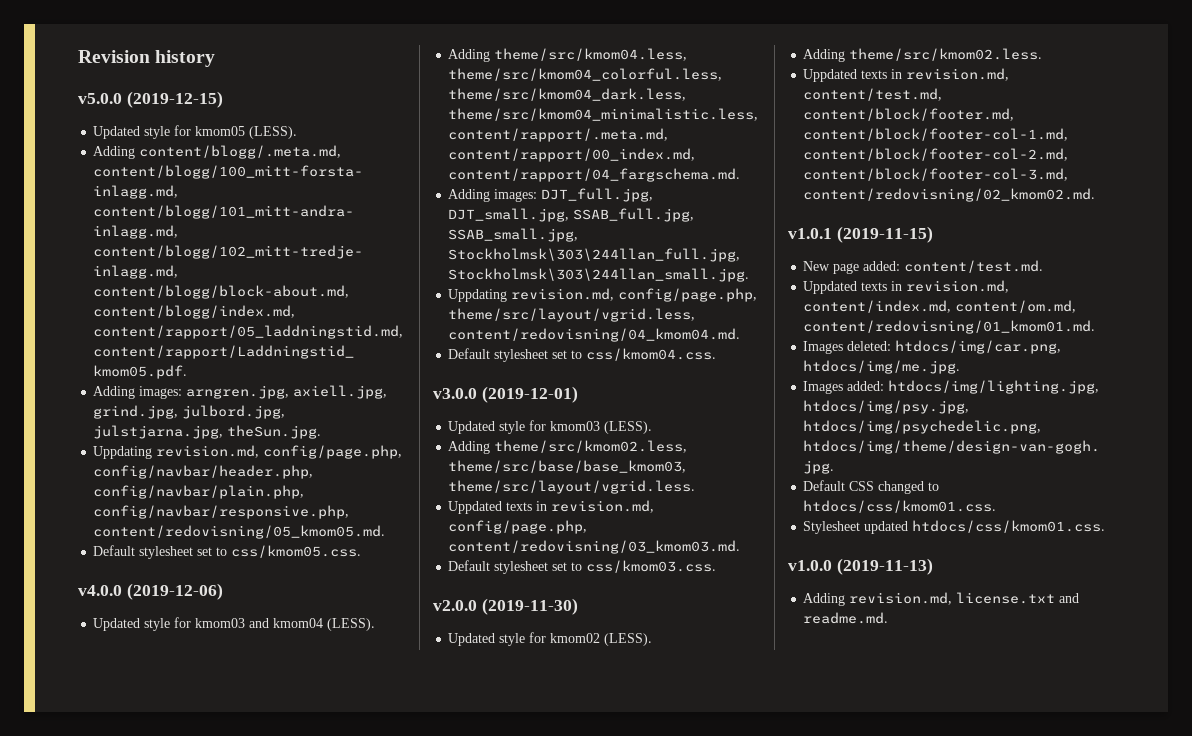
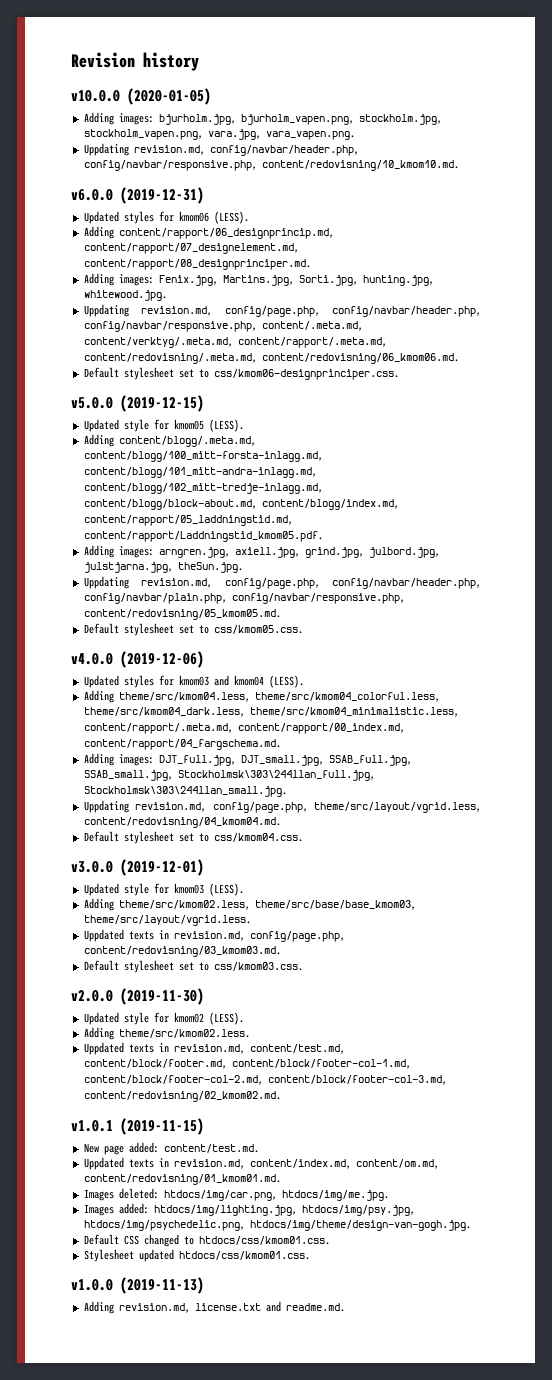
(216, 58) none -> [71,88,211,105] [83,112,442,125] [83,129,355,140] [83,143,359,156] [83,160,459,171] [71,187,204,204] [83,211,249,224] [83,226,334,239] [83,243,299,254] [83,259,311,270] [83,273,434,286] [83,290,167,301] [83,304,482,317] [83,321,363,332] [83,337,387,348] [83,353,459,364] [83,367,399,380] // v10.0.0 (2020-01-05) // Adding images: bjurholm.jpg, bjurholm_vapen.png, stockholm.jpg, stockholm_vapen.png, vara.jpg, vara_vapen.png. // Uppdating revision.md, config/navbar/header.php, config/navbar/responsive.php, content/redovisning/10_kmom10.md. // v6.0.0 (2019-12-31) // Updated styles for kmom06 (LESS). // Adding content/rapport/06_designprincip.md, content/rapport/07_designelement.md, content/rapport/08_designprinciper.md. // Adding images: Fenix.jpg, Martins.jpg, Sorti.jpg, hunting.jpg, whitewood.jpg. // Uppdating revision.md, config/page.php, config/navbar/header.php, config/navbar/responsive.php, content/.meta.md, content/verktyg/.meta.md, content/rapport/.meta.md, content/redovisning/.meta.md, content/redovisning/06_kmom06.md. // Default stylesheet set to css/kmom06-designprinciper.css.
[144,618,171,631] style -> [123,675,154,688] styles

